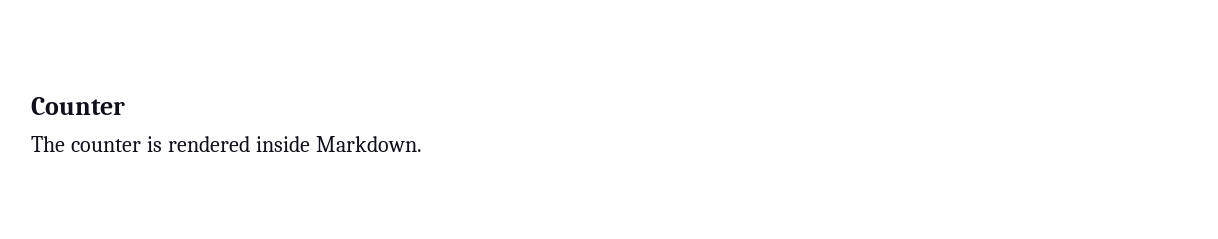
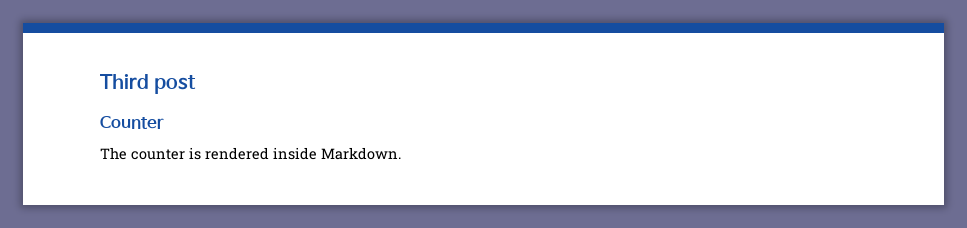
(31, 106) none -> [100,74,197,94] Third post //

